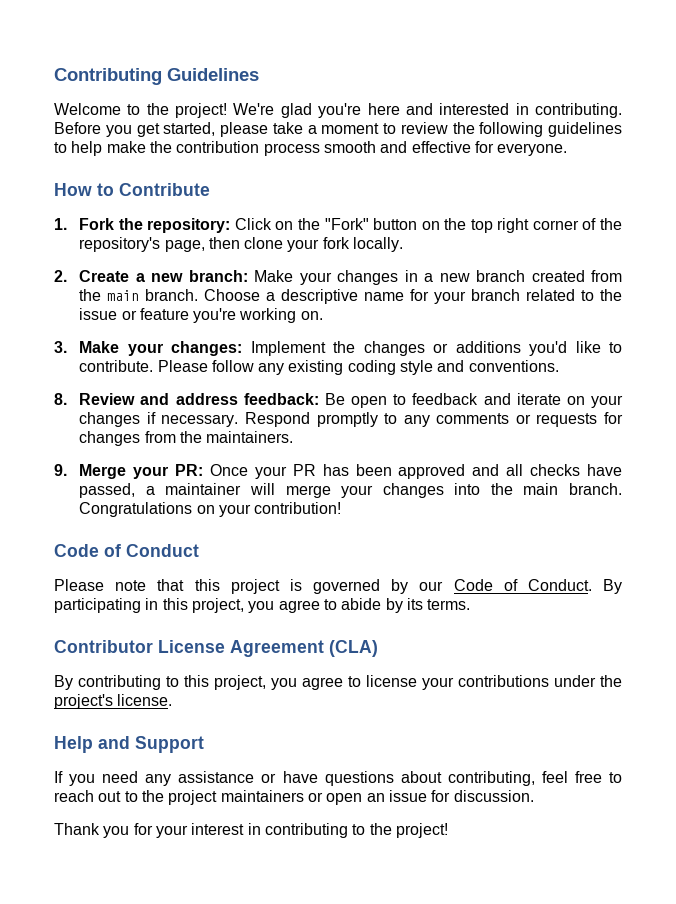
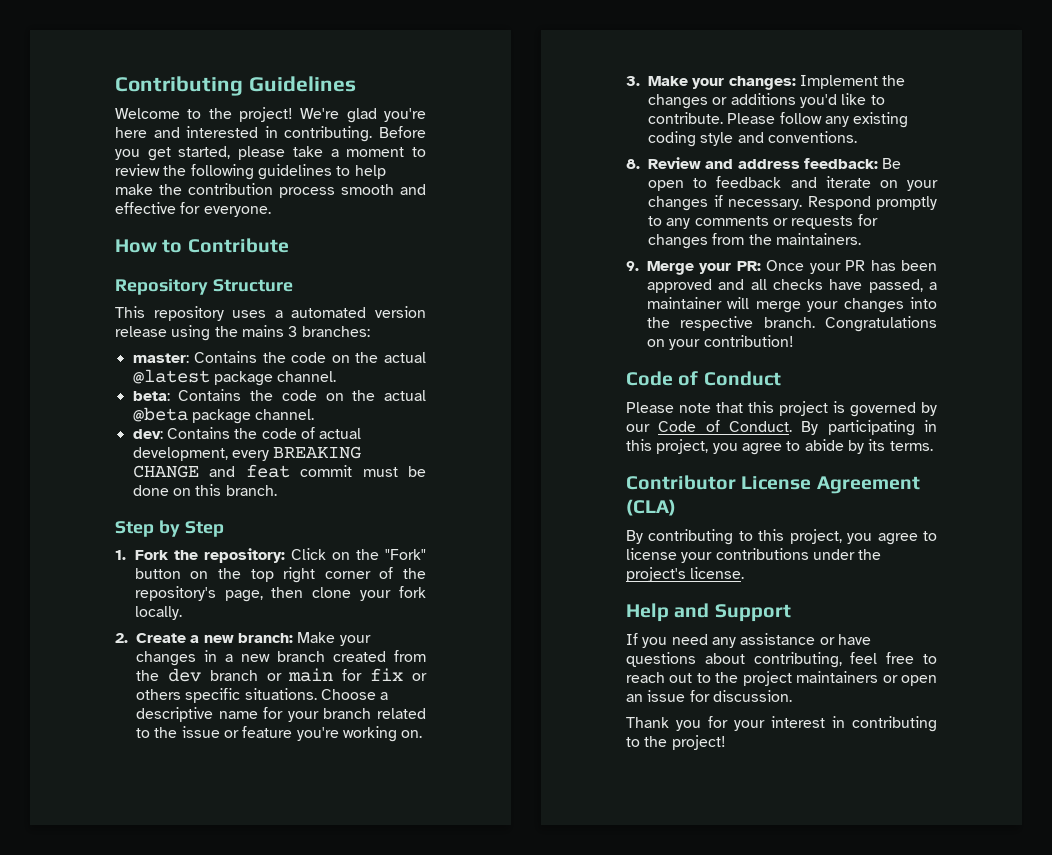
(210, 189) none -> [115,279,293,295] [115,306,426,321] [115,325,370,341] [132,351,426,363] [132,369,337,386] [132,389,426,401] [132,407,315,424] [132,427,362,439] [132,446,362,461] [132,464,426,478] [132,484,277,496] [115,520,224,537] // Repository Structure // This repository uses a automated version release using the mains 3 branches: // master: Contains the code on the actual @latest package channel. // beta: Contains the code on the actual @beta package channel. // dev: Contains the code of actual development, every BREAKING CHANGE and feat commit must be done on this branch. // Step by Step
[107,289,199,301] main branch. -> [167,668,427,682] [136,688,317,703] dev branch or main for fix or others specific situations.
[523,483,559,495] main -> [680,316,754,331] respective

